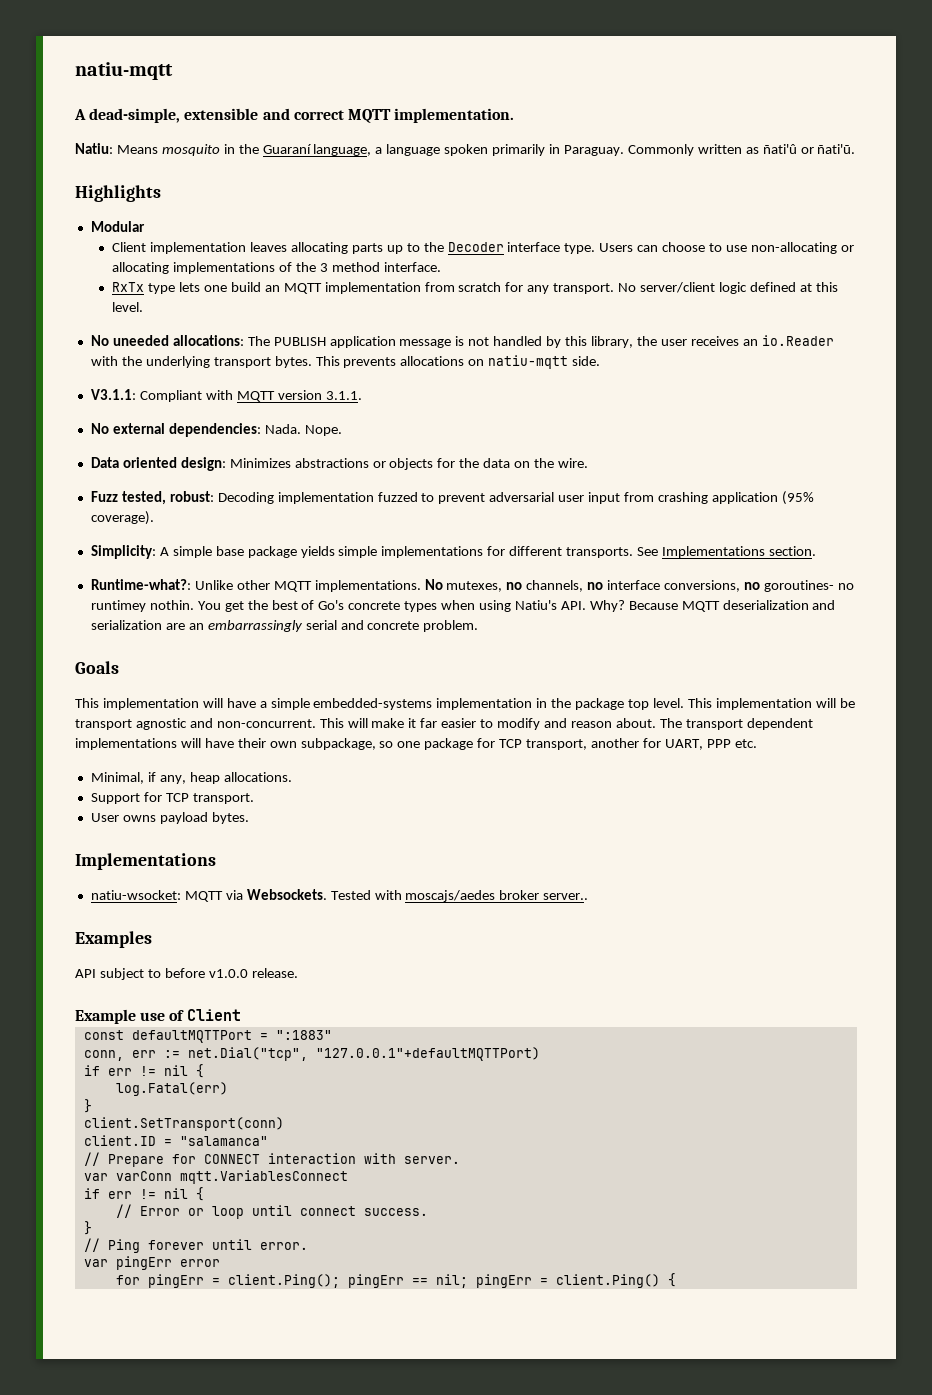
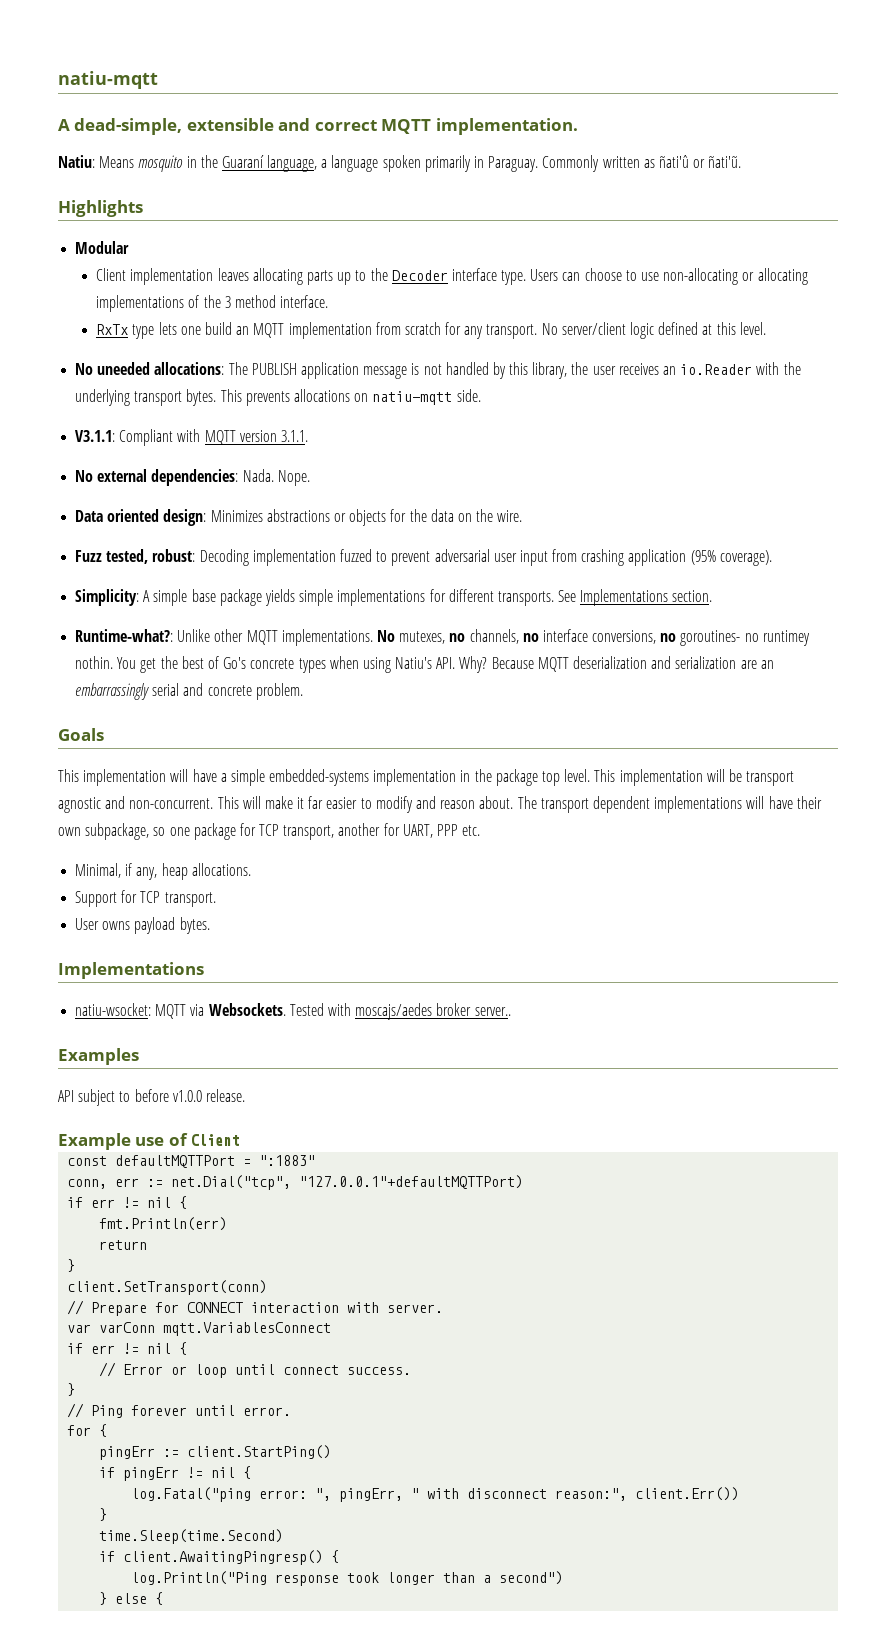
[115,1082,228,1096] log.Fatal(err) -> [99,1217,228,1231] [99,1240,148,1250] fmt.Println(err) // return
[83,1135,268,1146] // client.ID = "salamanca" -> (268, 1287) none
[83,1256,220,1270] [115,1274,660,1288] var pingErr error // for pingErr = client.Ping(); pingErr == nil; pingErr = client.Ping() -> [67,1424,108,1437] [99,1445,332,1460] [99,1466,252,1481] [131,1487,740,1502] [99,1508,108,1521] [99,1529,284,1544] [99,1550,340,1565] [131,1571,564,1586] [99,1592,148,1605] for { // pingErr := client.StartPing() // if pingErr != nil { // log.Fatal("ping error: ", pingErr, " with disconnect reason:", client.Err()) // } // time.Sleep(time.Second) // if client.AwaitingPingresp() { // log.Println("Ping response took longer than a second") // } else

